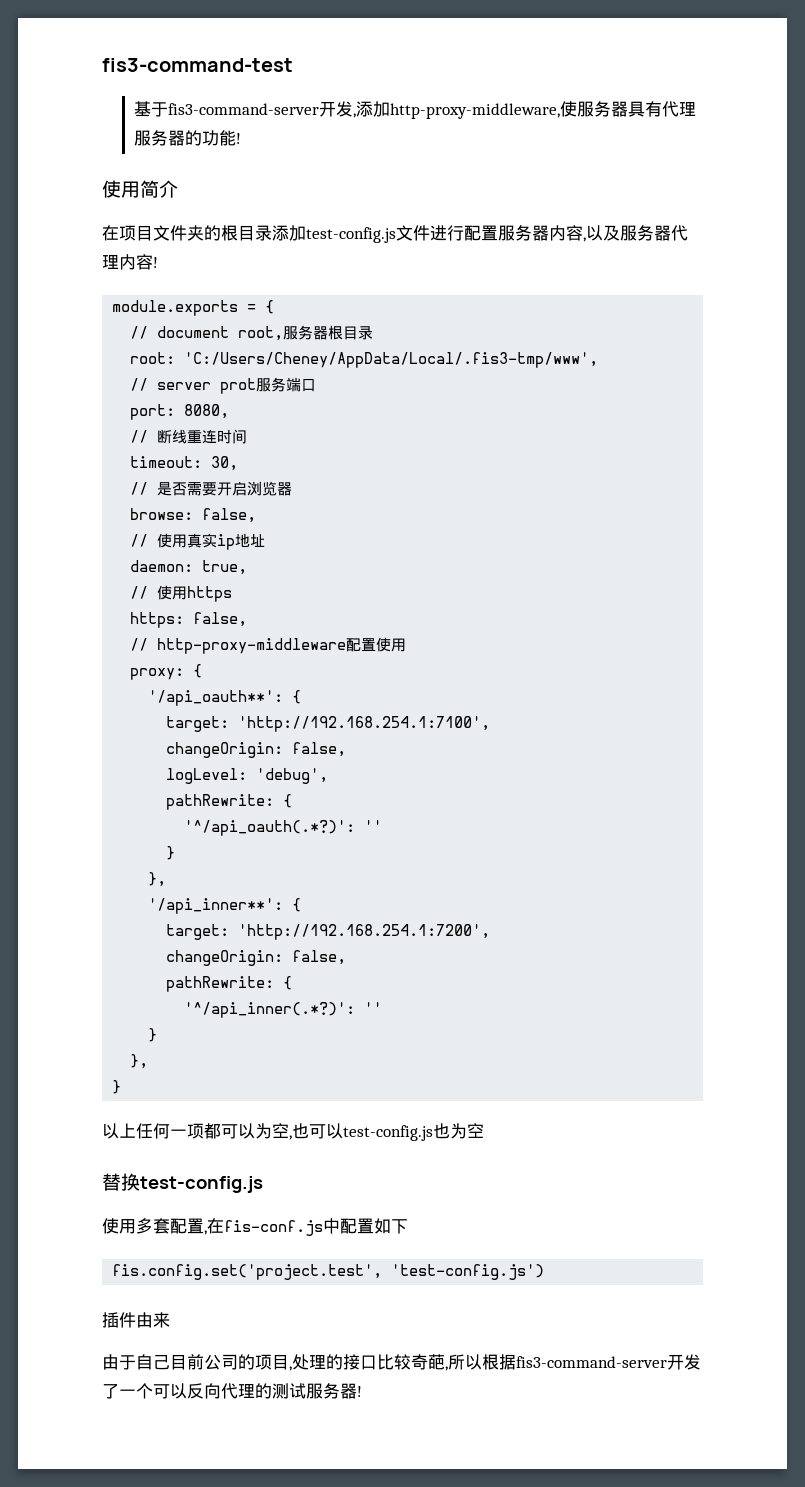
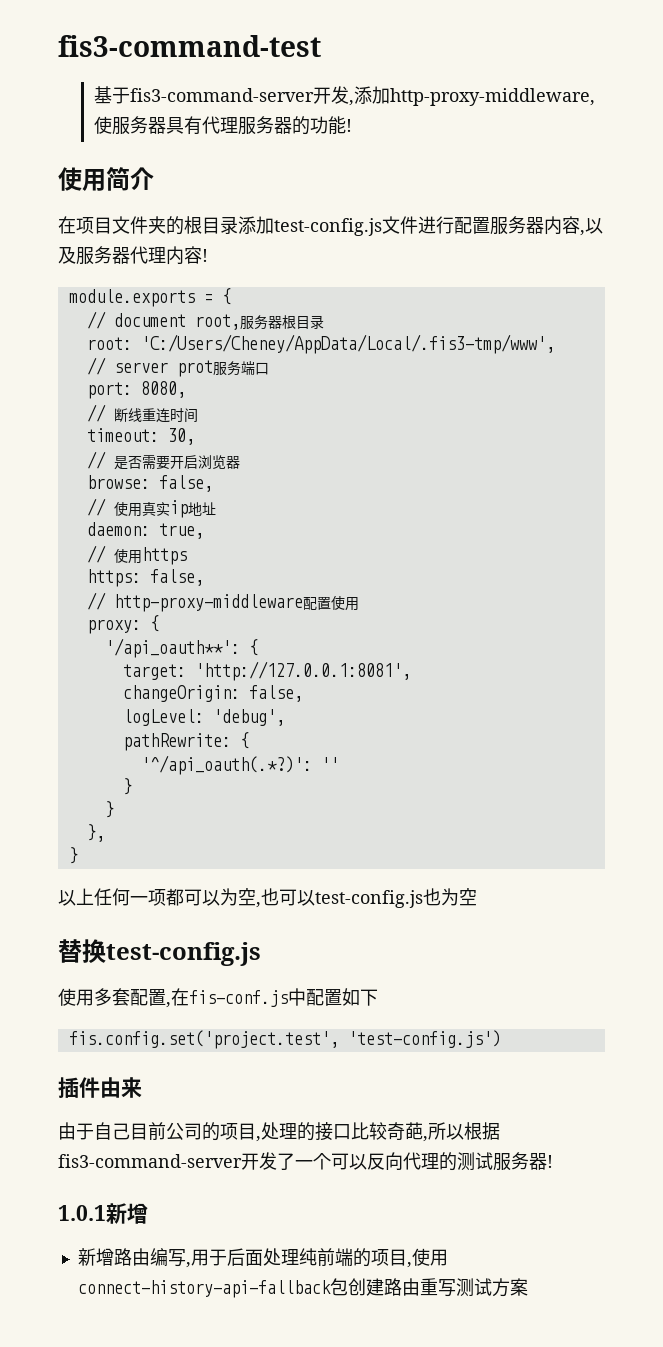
[238,716,491,732] 'http://192.168.254.1:7100', -> [194,661,411,681] 'http://127.0.0.1:8081',
[148,872,167,887] [148,898,302,914] [166,924,491,940] [166,950,347,966] [166,976,293,992] [184,1002,383,1018] // }, // '/api_inner**': { // target: 'http://192.168.254.1:7200', // changeOrigin: false, // pathRewrite: { // '^/api_inner(.*?)': '' -> (132, 786) none
(362, 1391) none -> [58,1203,148,1224] [77,1248,448,1268] [77,1278,528,1298] // 1.0.1新增 // 新增路由编写,用于后面处理纯前端的项目,使用connect-history-api-fallback包创建路由重写测试方案

